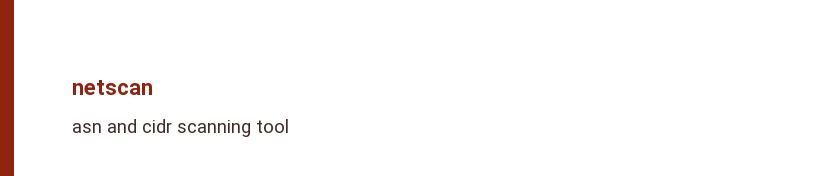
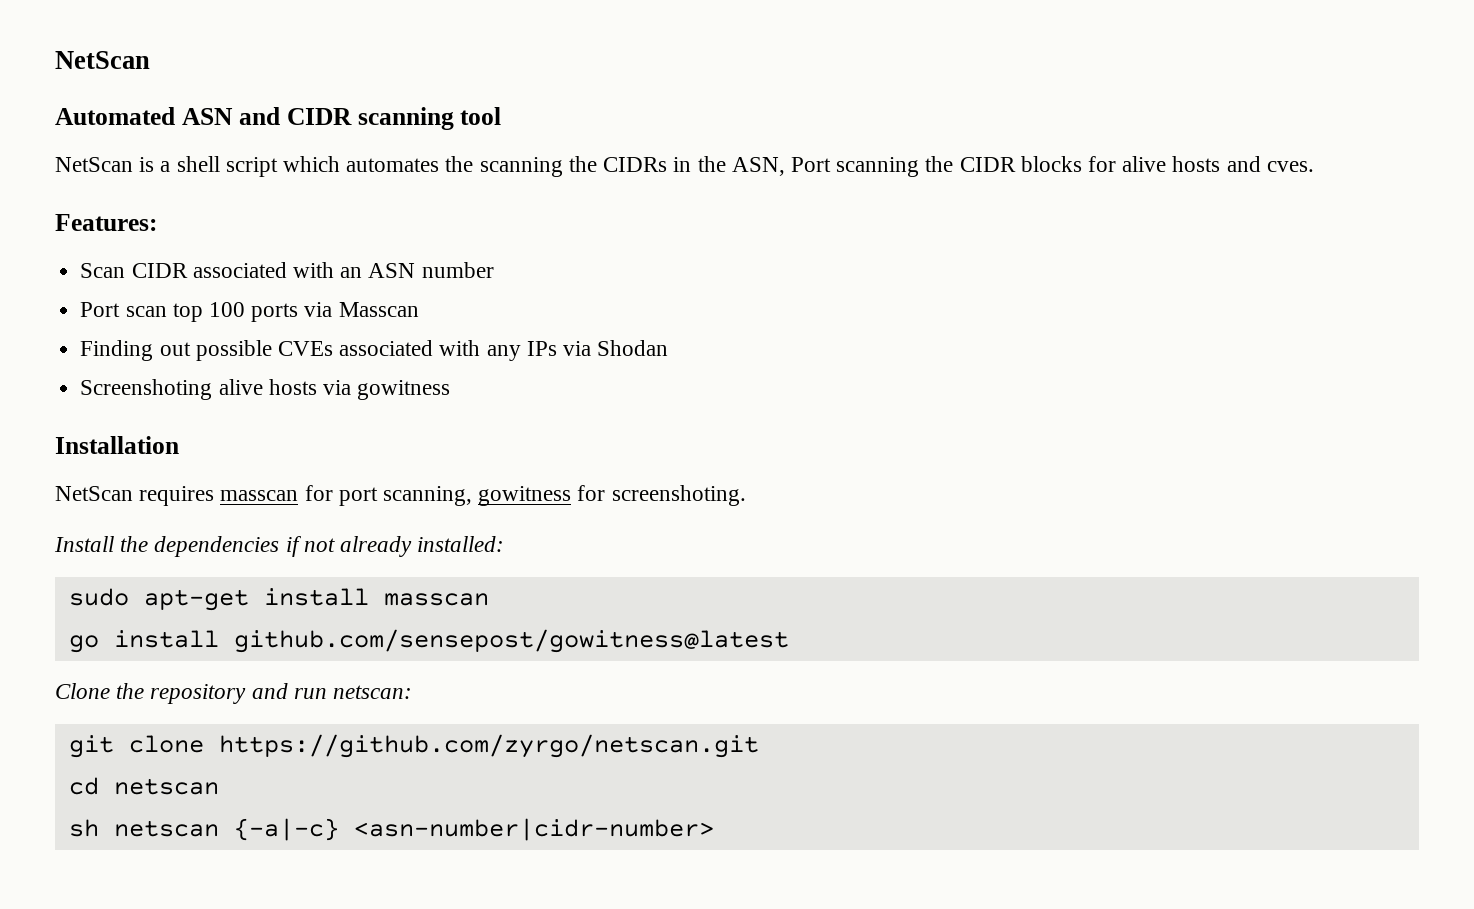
[72,80,153,95] [72,119,289,137] netscan // asn and cidr scanning tool -> [55,51,150,69] [55,107,502,130] [55,156,1314,177] [55,214,157,231] [80,262,494,278] [80,302,419,322] [80,340,669,361] [80,379,451,400] [55,436,179,454] [55,485,746,506] [54,536,505,557] [68,588,489,611] [68,629,789,653] [55,683,413,704] [68,734,759,758] [68,777,219,795] [68,818,714,841] NetScan // Automated ASN and CIDR scanning tool // NetScan is a shell script which automates the scanning the CIDRs in the ASN, Port scanning the CIDR blocks for alive hosts and cves. // Features: // Scan CIDR associated with an ASN number // Port scan top 100 ports via Masscan // Finding out possible CVEs associated with any IPs via Shodan // Screenshoting alive hosts via gowitness // Installation // NetScan requires masscan for port scanning, gowitness for screenshoting. // Install the dependencies if not already installed: // sudo apt-get install masscan // go install github.com/sensepost/gowitness@latest // Clone the repository and run netscan: // git clone https://github.com/zyrgo/netscan.git // cd netscan // sh netscan {-a|-c} <asn-number|cidr-number>

